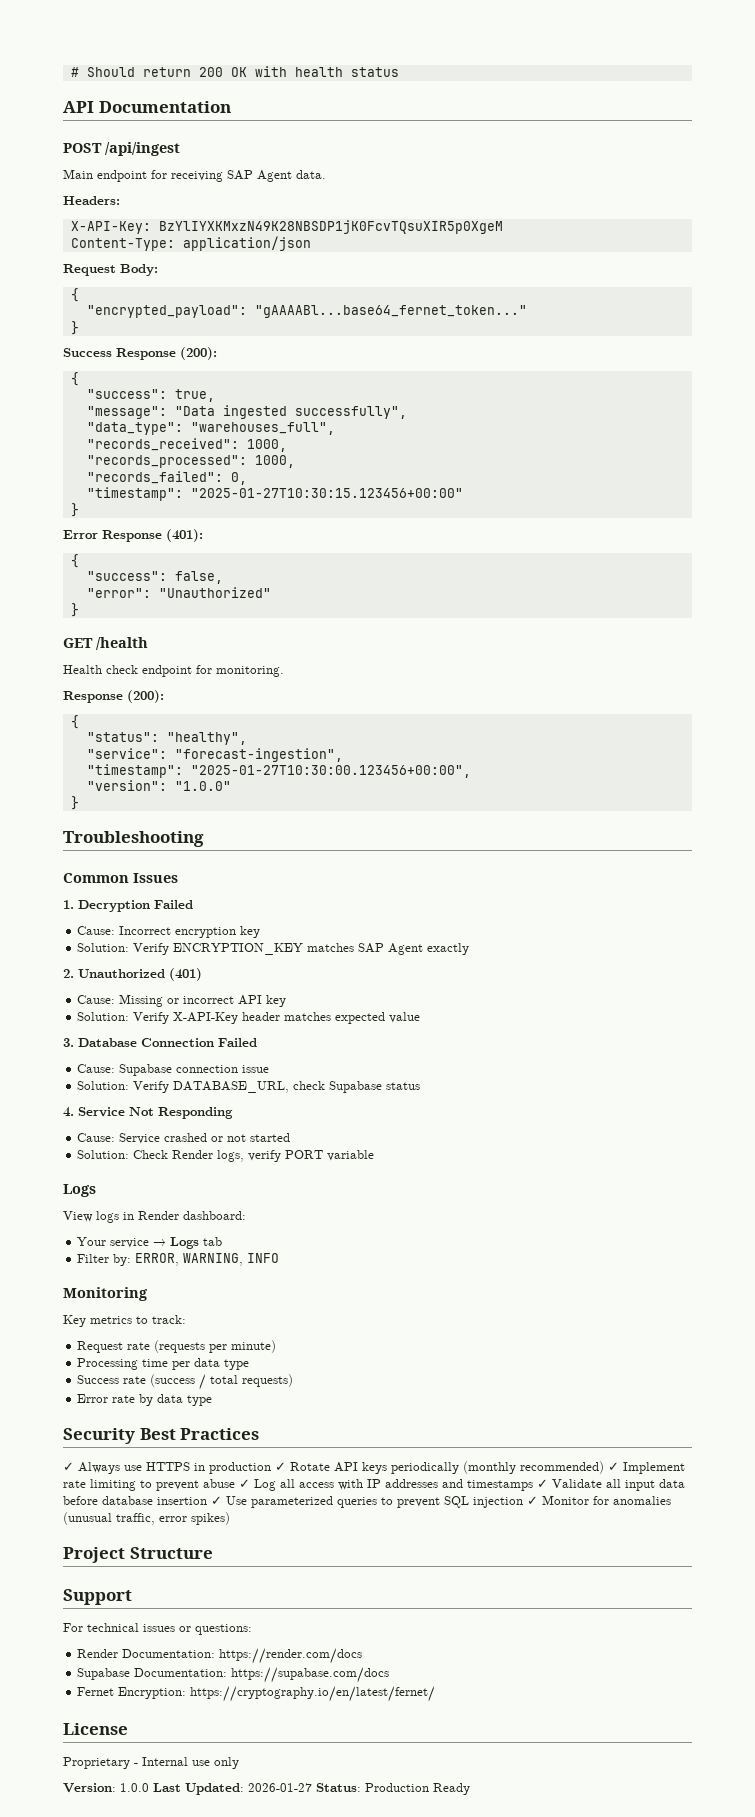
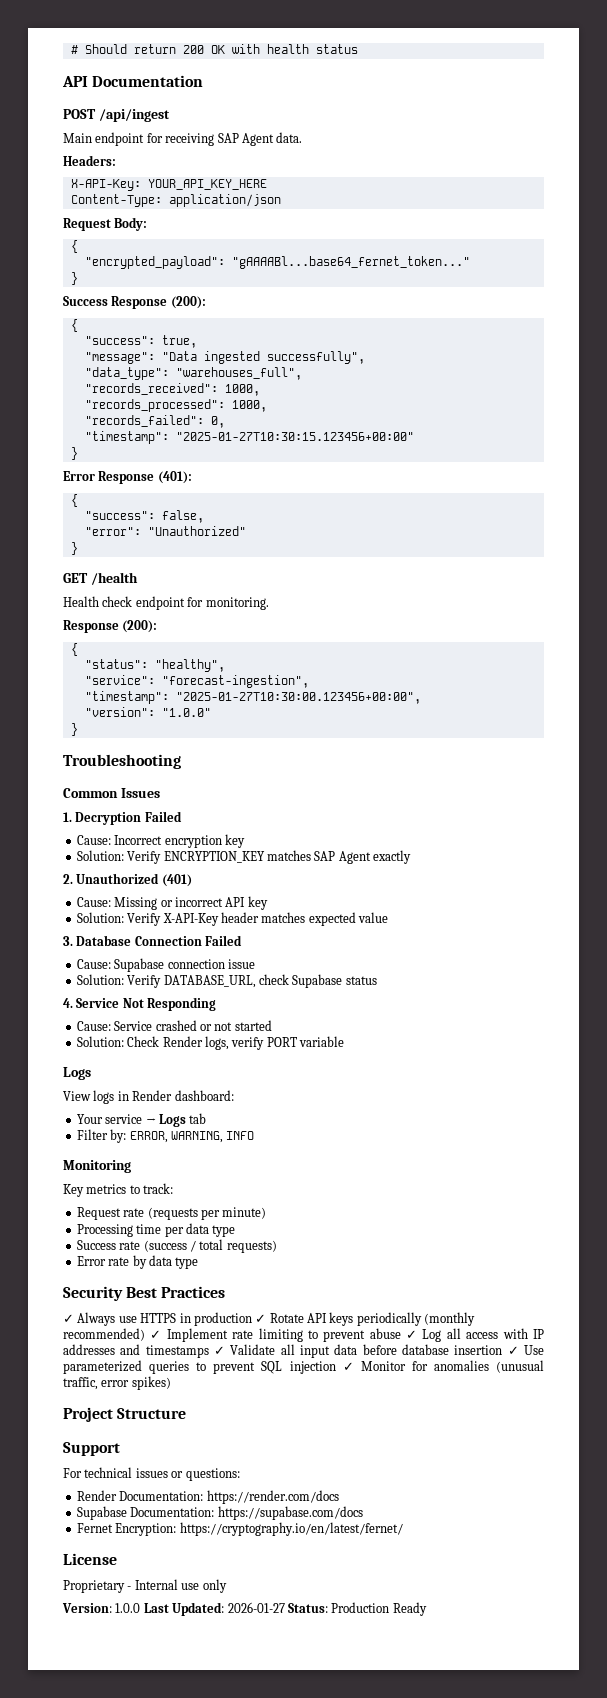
[158,220,503,234] BzYlIYXKMxzN49K28NBSDP1jK0FcvTQsuXIR5p0XgeM -> [147,179,267,190] YOUR_API_KEY_HERE

